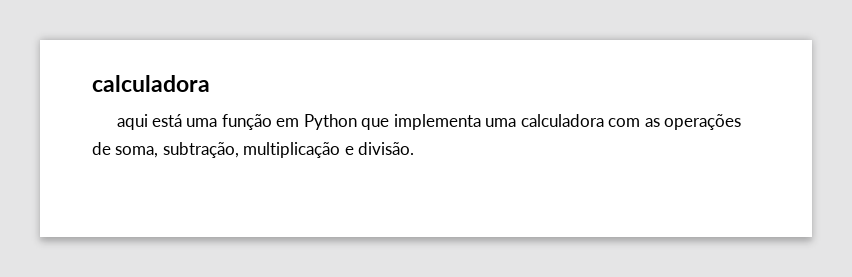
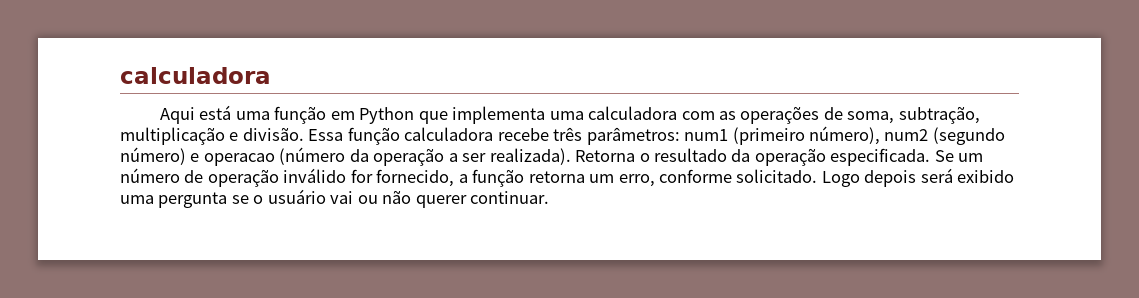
[116,114,148,130] aqui -> [160,107,196,124] Aqui
(415, 148) none -> [308,126,1005,145] [120,147,984,166] [120,168,1015,187] [120,189,550,208] Essa função calculadora recebe três parâmetros: num1 (primeiro número), num2 (segundo número) e operacao (número da operação a ser realizada). Retorna o resultado da operação especificada. Se um número de operação inválido for fornecido, a função retorna um erro, conforme solicitado. Logo depois será exibido uma pergunta se o usuário vai ou não querer continuar.

